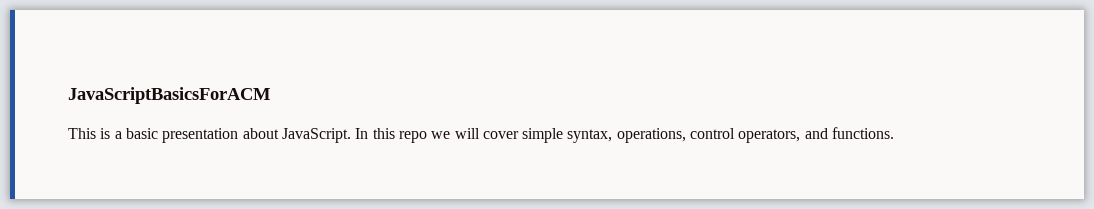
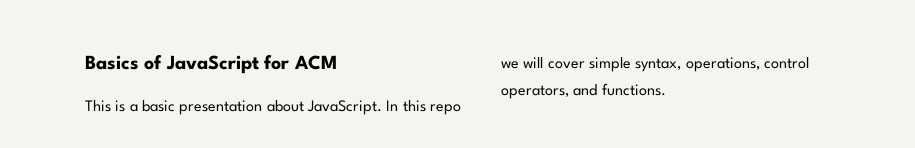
[68,87,270,104] JavaScriptBasicsForACM -> [85,55,337,74] Basics of JavaScript for ACM

